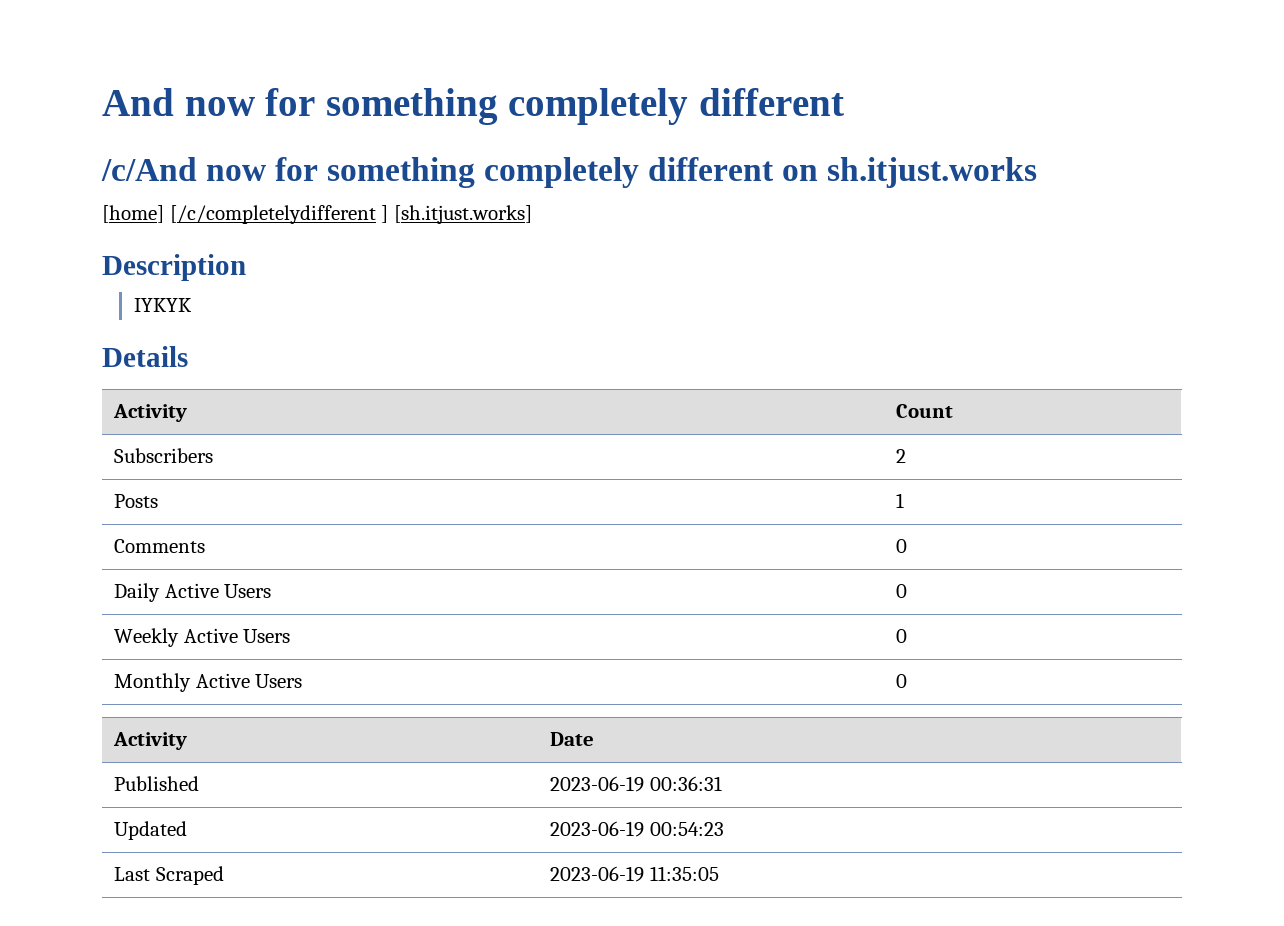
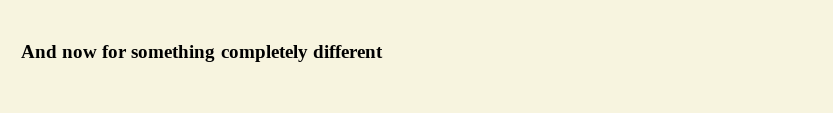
[101,157,1038,188] [102,205,532,224] [102,254,246,281] [133,298,192,312] [102,346,188,367] [113,404,188,422] [896,404,954,418] [114,448,214,463] [896,449,907,463] [114,494,159,508] [896,493,905,508] [114,539,206,553] [896,539,908,553] [114,583,272,602] [896,584,908,598] [114,628,291,647] [896,629,908,643] [114,673,303,692] [896,674,908,688] [113,732,188,750] [550,732,595,746] [114,776,200,791] [550,776,722,792] [114,821,188,840] [550,821,724,837] [114,866,224,885] [550,866,719,882] // /c/And now for something completely different on sh.itjust.works // [home] [/c/completelydifferent ] [sh.itjust.works] // Description // IYKYK // Details // Activity | Count // Subscribers | 2 // Posts | 1 // Comments | 0 // Daily Active Users | 0 // Weekly Active Users | 0 // Monthly Active Users | 0 // Activity | Date // Published | 2023-06-19 00:36:31 // Updated | 2023-06-19 00:54:23 // Last Scraped | 2023-06-19 11:35:05 -> (383, 51) none

